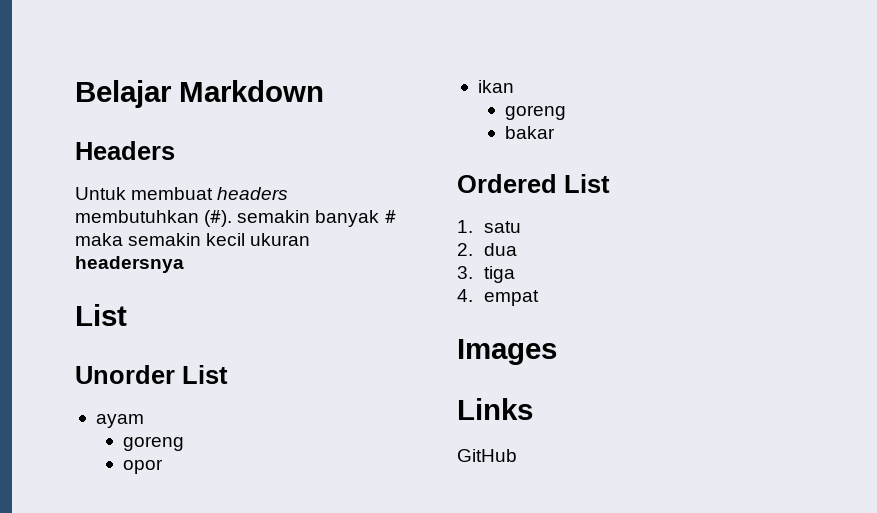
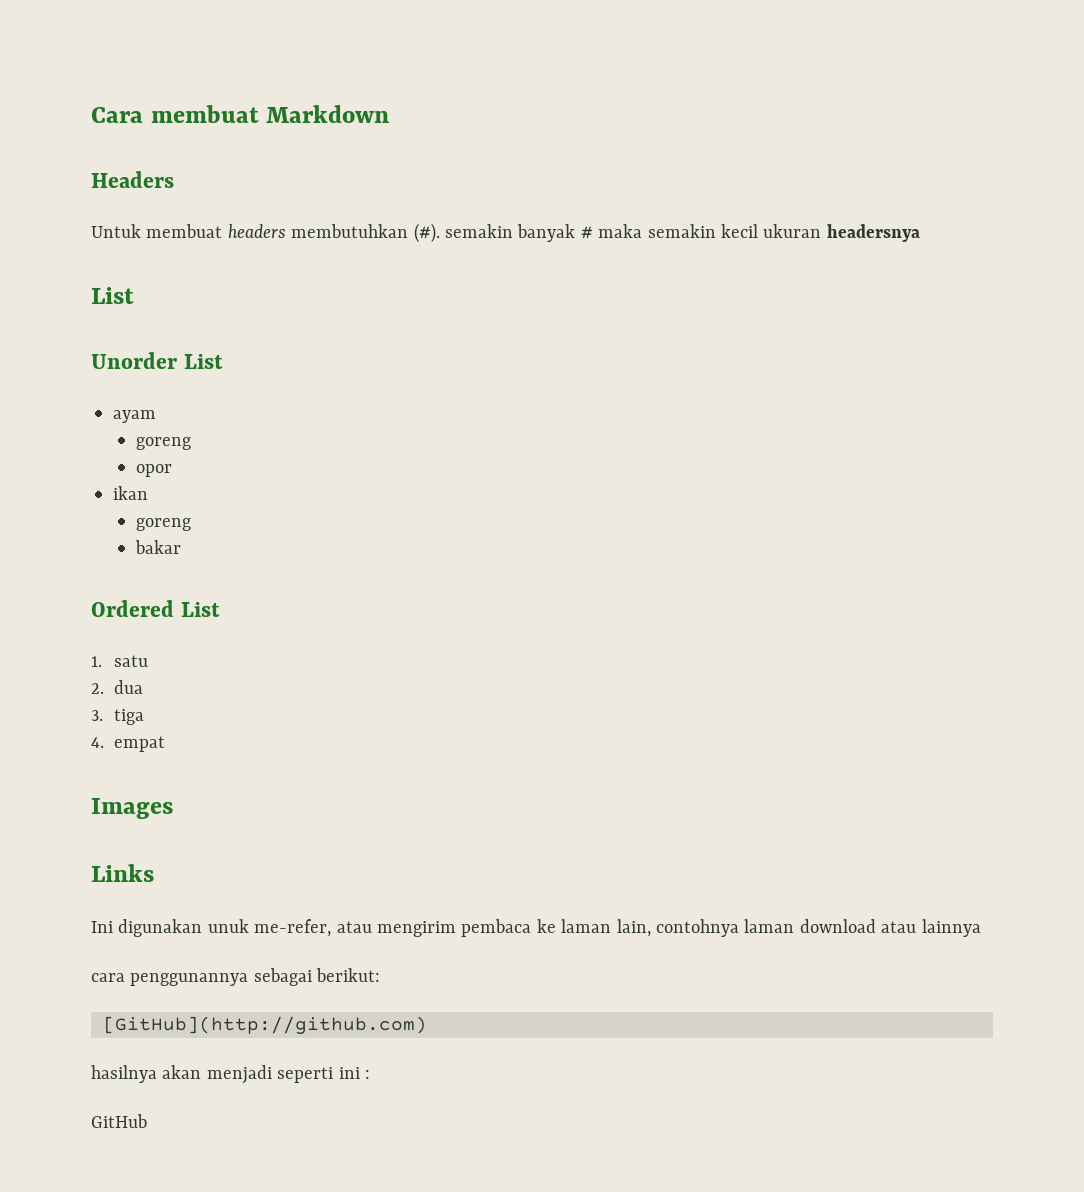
[75,80,172,108] Belajar -> [91,105,259,123] Cara membuat
(533, 409) none -> [91,919,981,937] [91,968,381,986] [103,1016,427,1034] [91,1065,370,1084] // Ini digunakan unuk me-refer, atau mengirim pembaca ke laman lain, contohnya laman download atau lainnya // cara penggunannya sebagai berikut: // [GitHub](http://github.com) // hasilnya akan menjadi seperti ini :

